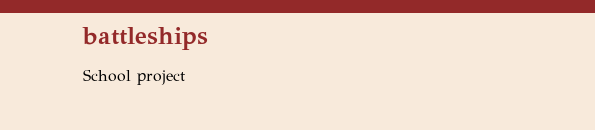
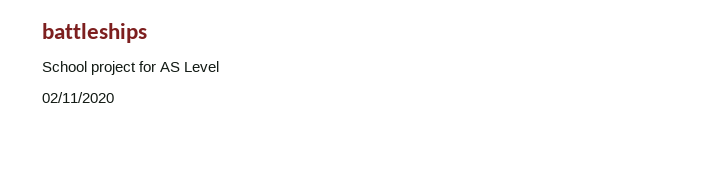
(185, 77) none -> [139,61,220,72] [42,92,114,103] for AS Level // 02/11/2020

